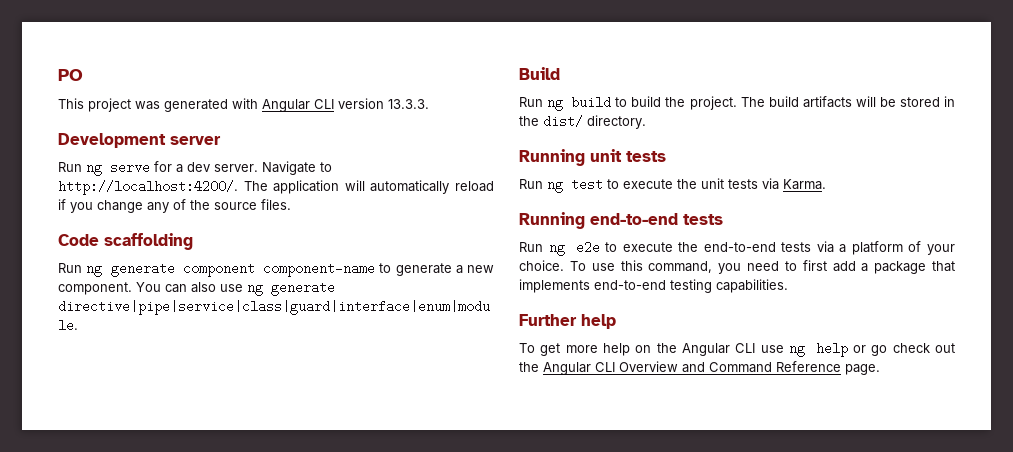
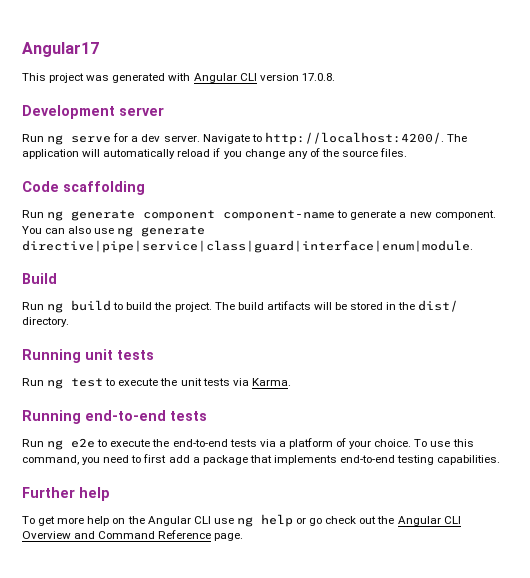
[58,69,83,81] PO -> [22,42,99,57] Angular17
[388,99,429,109] 13.3.3. -> [301,73,335,81] 17.0.8.

